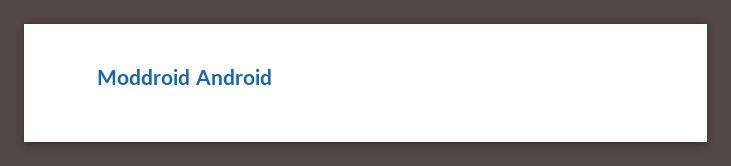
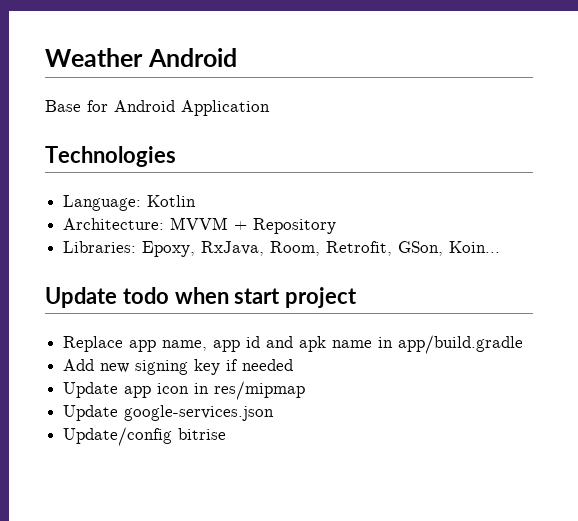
[97,69,272,85] Moddroid Android -> [45,48,237,67] [45,100,270,116] [45,146,176,167] [63,195,197,211] [63,217,337,234] [63,241,501,257] [45,287,358,308] [63,335,524,354] [63,359,294,375] [63,381,306,400] [63,405,275,421] [63,427,227,446] Weather Android // Base for Android Application // Technologies // Language: Kotlin // Architecture: MVVM + Repository // Libraries: Epoxy, RxJava, Room, Retrofit, GSon, Koin... // Update todo when start project // Replace app name, app id and apk name in app/build.gradle // Add new signing key if needed // Update app icon in res/mipmap // Update google-services.json // Update/config bitrise

